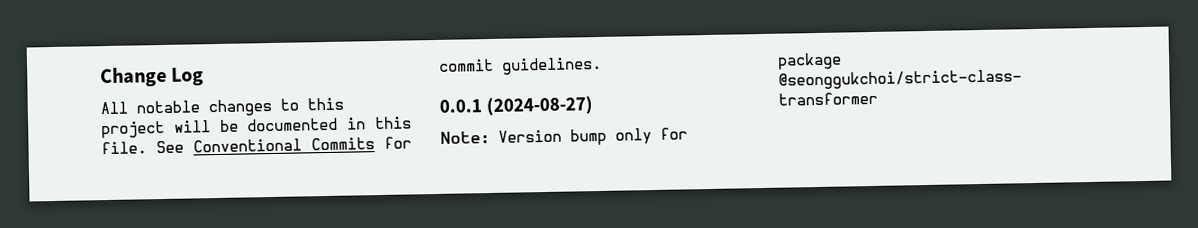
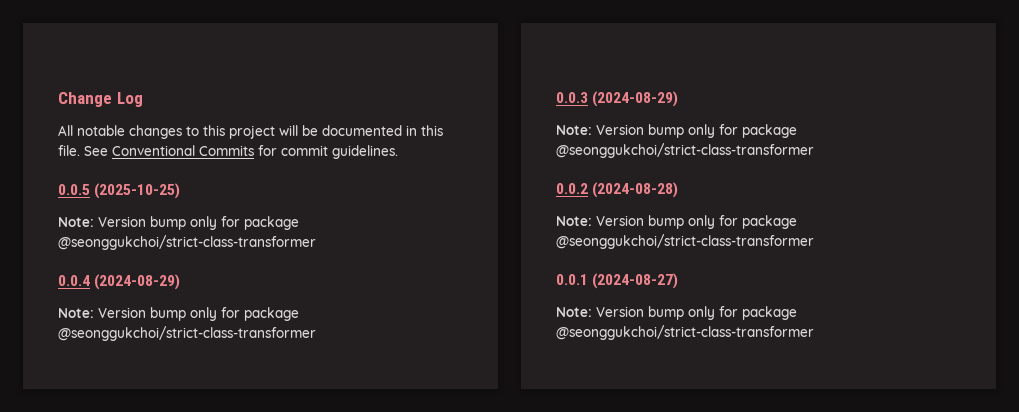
(602, 65) none -> [58,183,181,199] [58,216,299,230] [58,235,316,250] [58,274,181,290] [58,307,299,321] [58,326,316,341] [556,91,679,107] [556,124,797,138] [556,143,814,158] [556,182,679,198] [556,215,797,229] [556,234,814,249] // 0.0.5 (2025-10-25) // Note: Version bump only for package @seonggukchoi/strict-class-transformer // 0.0.4 (2024-08-29) // Note: Version bump only for package @seonggukchoi/strict-class-transformer // 0.0.3 (2024-08-29) // Note: Version bump only for package @seonggukchoi/strict-class-transformer // 0.0.2 (2024-08-28) // Note: Version bump only for package @seonggukchoi/strict-class-transformer

